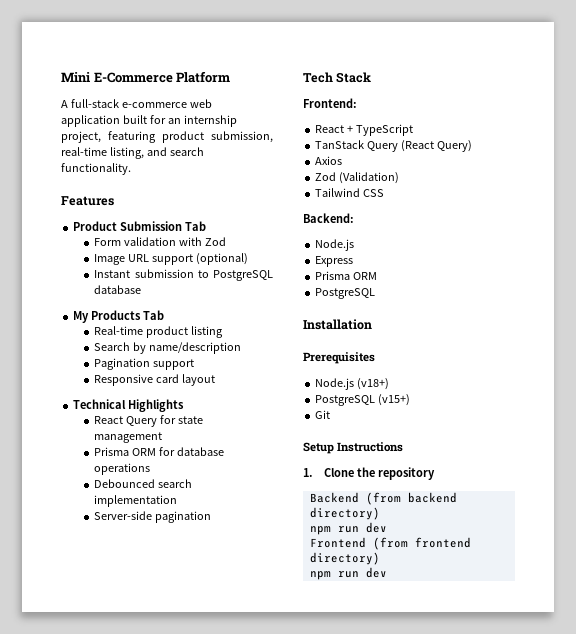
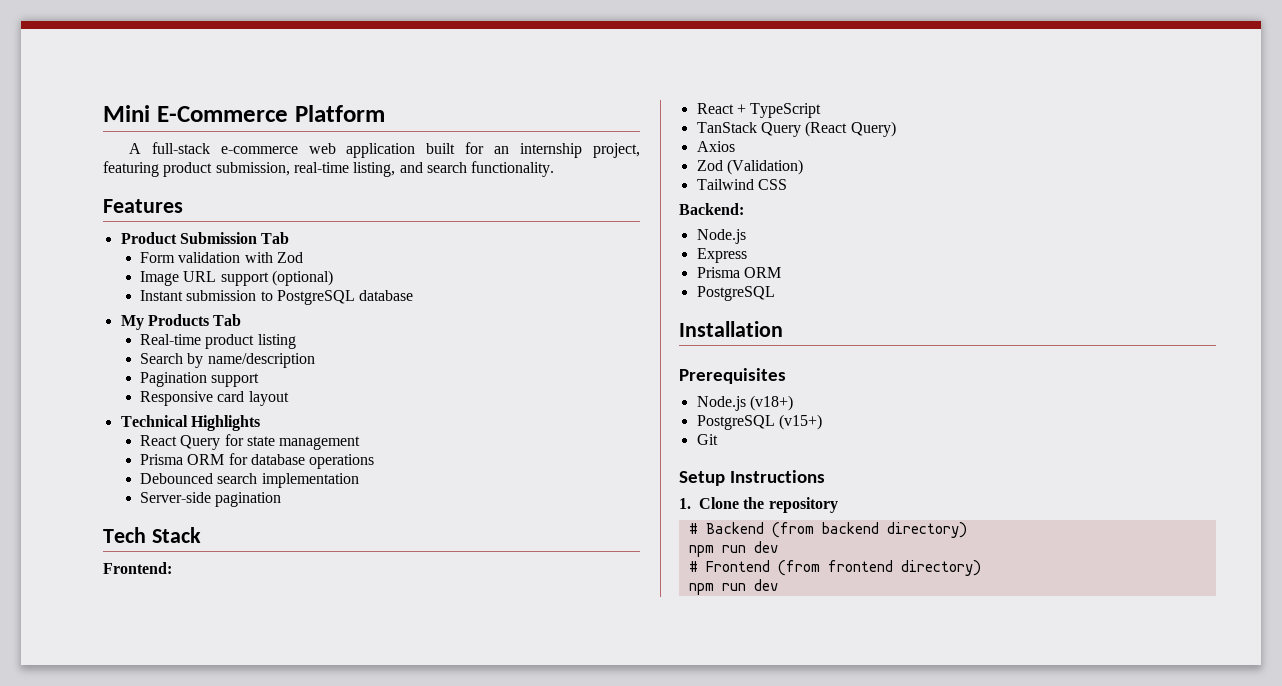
(436, 473) none -> [688,523,698,534] #
(387, 527) none -> [688,561,698,572] #

